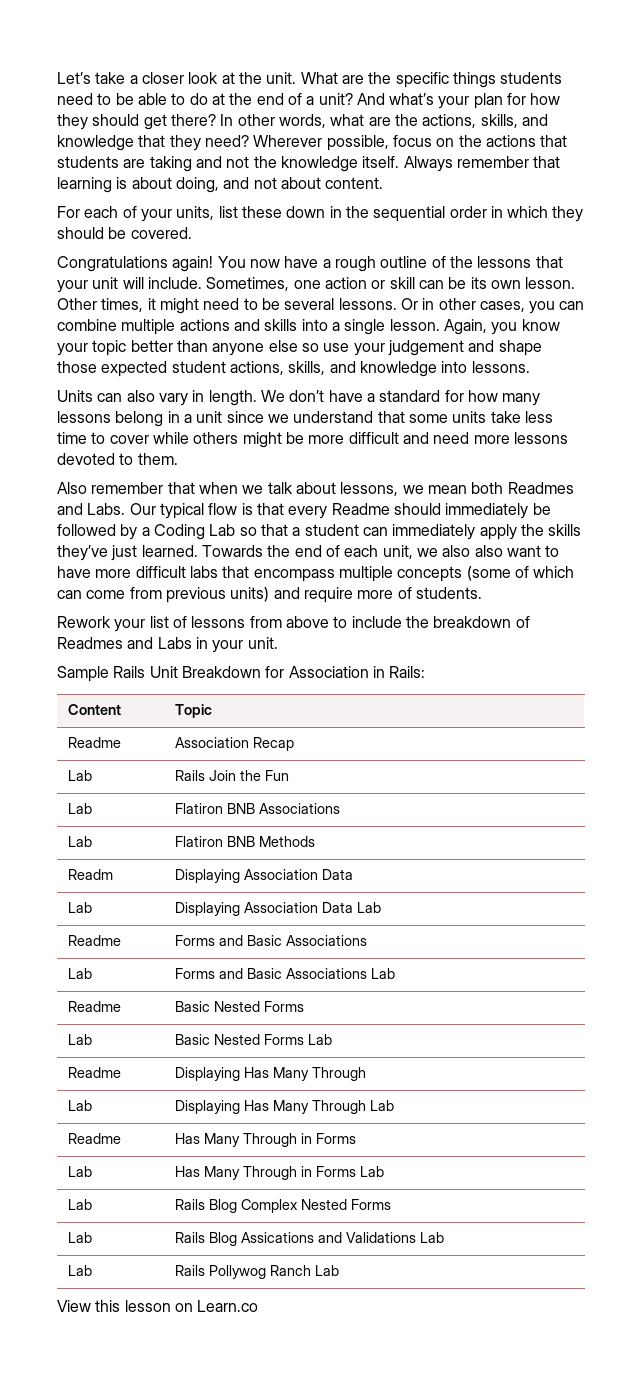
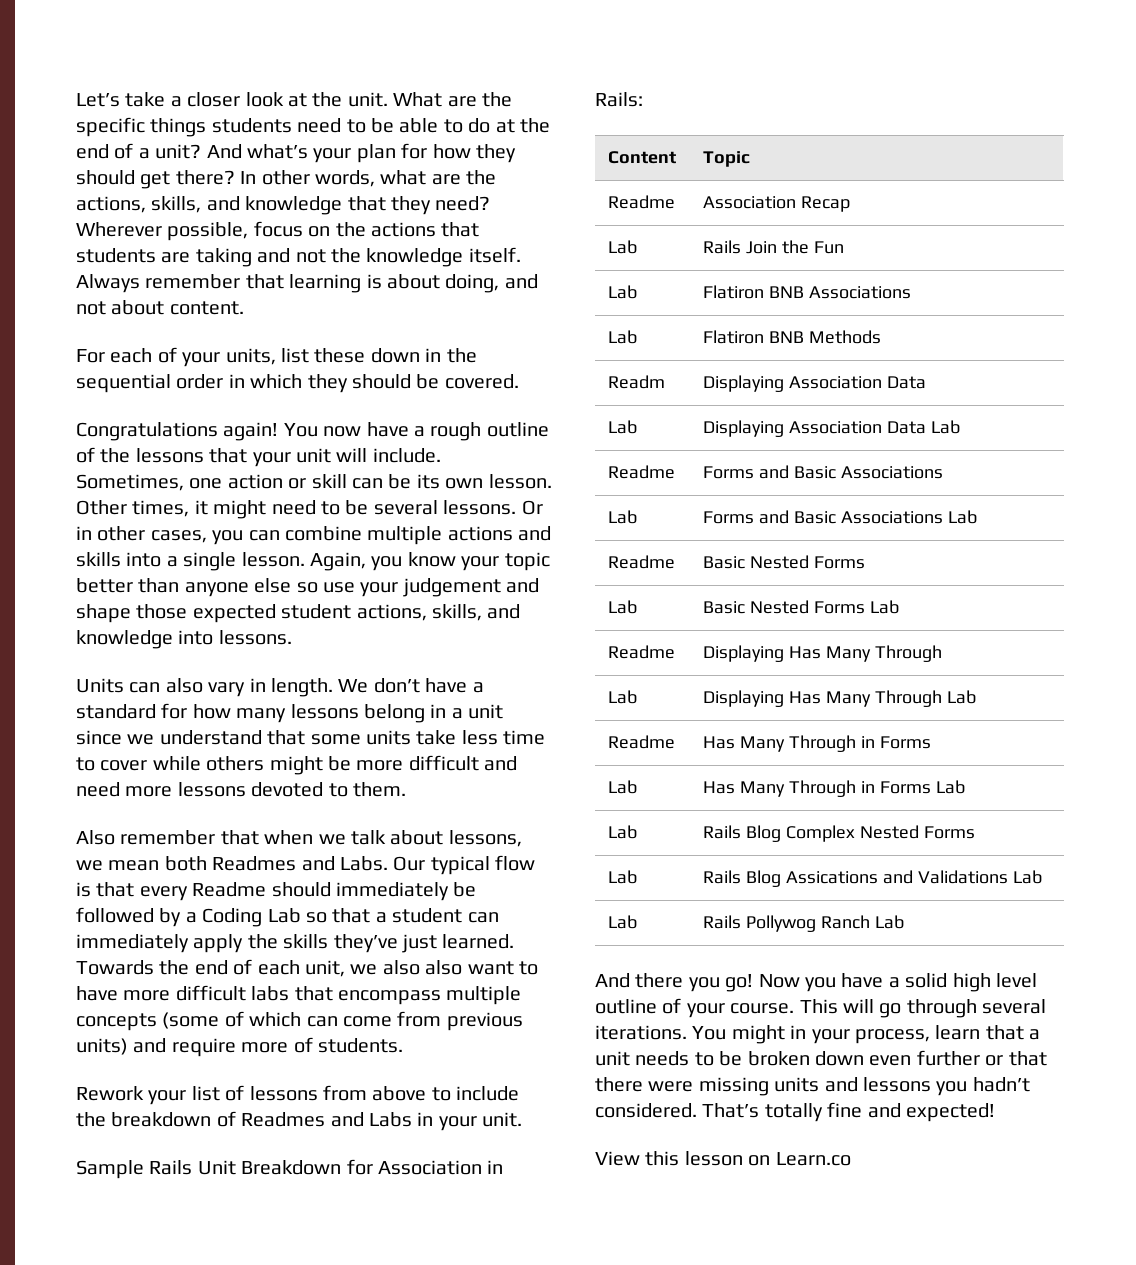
(340, 1270) none -> [595,973,1037,992] [595,998,1047,1018] [595,1025,1041,1044] [595,1050,1047,1066] [595,1077,1030,1096] [595,1102,995,1122] // And there you go! Now you have a solid high level outline of your course. This will go through several iterations. You might in your process, learn that a unit needs to be broken down even further or that there were missing units and lessons you hadn’t considered. That’s totally fine and expected!

